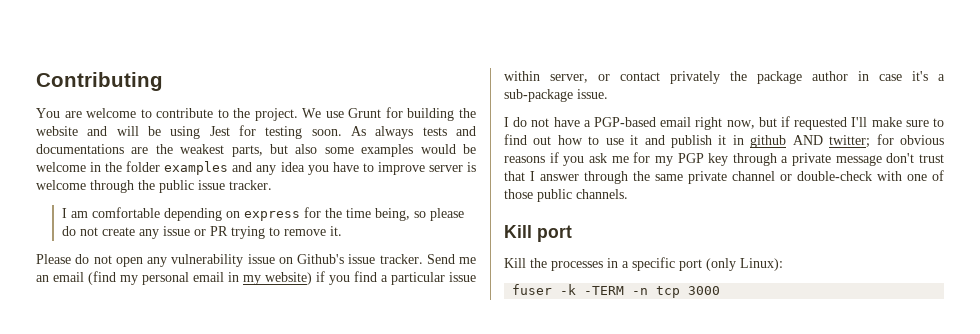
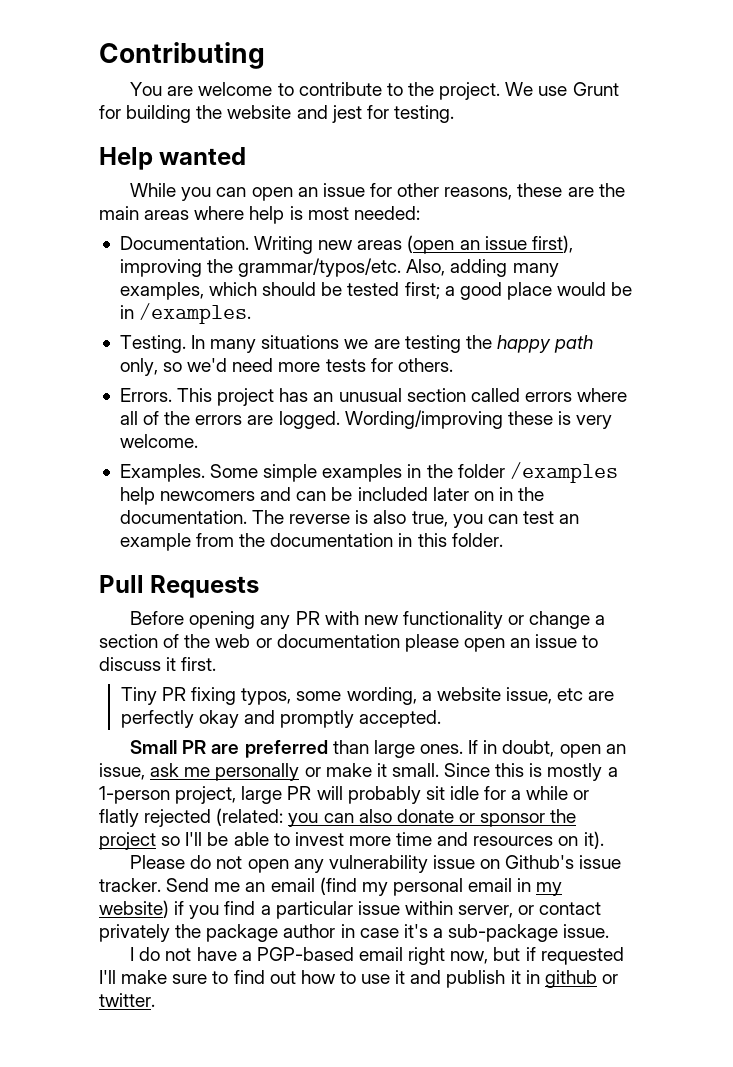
[116,125,476,139] [36,144,476,157] [36,161,477,175] [36,180,272,193] [62,207,465,221] [62,226,343,239] will be using Jest for testing soon. As always tests and documentations are the weakest parts, but also some examples would be welcome in the folder examples and any idea you have to improve server is welcome through the public issue tracker. // I am comfortable depending on express for the time being, so please do not create any issue or PR trying to remove it. -> [331,105,454,123] [99,147,247,170] [130,183,625,201] [99,206,420,224] [119,235,573,254] [119,258,559,277] [119,282,633,300] [119,303,252,324] [119,335,594,353] [119,358,453,376] [119,388,628,406] [119,410,613,429] [119,434,198,448] [119,462,618,483] [119,487,545,505] [119,510,580,528] [119,533,503,551] [99,575,260,598] [130,611,606,629] [99,634,599,652] [99,657,217,671] [120,687,615,705] [120,710,442,728] [130,740,626,758] [99,763,618,781] [99,786,590,804] [99,808,577,827] [99,831,604,850] jest for testing. // Help wanted // While you can open an issue for other reasons, these are the main areas where help is most needed: // Documentation. Writing new areas (open an issue first), improving the grammar/typos/etc. Also, adding many examples, which should be tested first; a good place would be in /examples. // Testing. In many situations we are testing the happy path only, so we'd need more tests for others. // Errors. This project has an unusual section called errors where all of the errors are logged. Wording/improving these is very welcome. // Examples. Some simple examples in the folder /examples help newcomers and can be included later on in the documentation. The reverse is also true, you can test an example from the documentation in this folder. // Pull Requests // Before opening any PR with new functionality or change a section of the web or documentation please open an issue to discuss it first. // Tiny PR fixing typos, some wording, a website issue, etc are perfectly okay and promptly accepted. // Small PR are preferred than large ones. If in doubt, open an issue, ask me personally or make it small. Since this is mostly a 1-person project, large PR will probably sit idle for a while or flatly rejected (related: you can also donate or sponsor the project so I'll be able to invest more time and resources on it).
[792,134,944,148] [504,152,945,166] [504,170,944,184] [504,189,628,202] [504,225,572,242] [504,257,783,271] [512,284,721,298] AND twitter; for obvious reasons if you ask me for my PGP key through a private message don't trust that I answer through the same private channel or double-check with one of those public channels. // Kill port // Kill the processes in a specific port (only Linux): // fuser -k -TERM -n tcp 3000 -> [601,974,618,984] [99,993,155,1007] or twitter.

